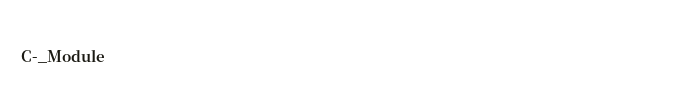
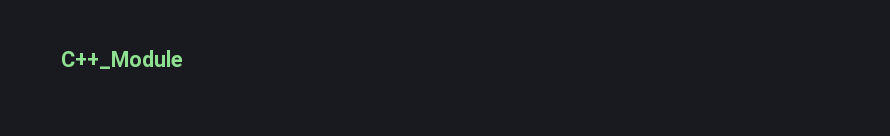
[21,49,105,63] C-_Module -> [61,50,183,69] C++_Module

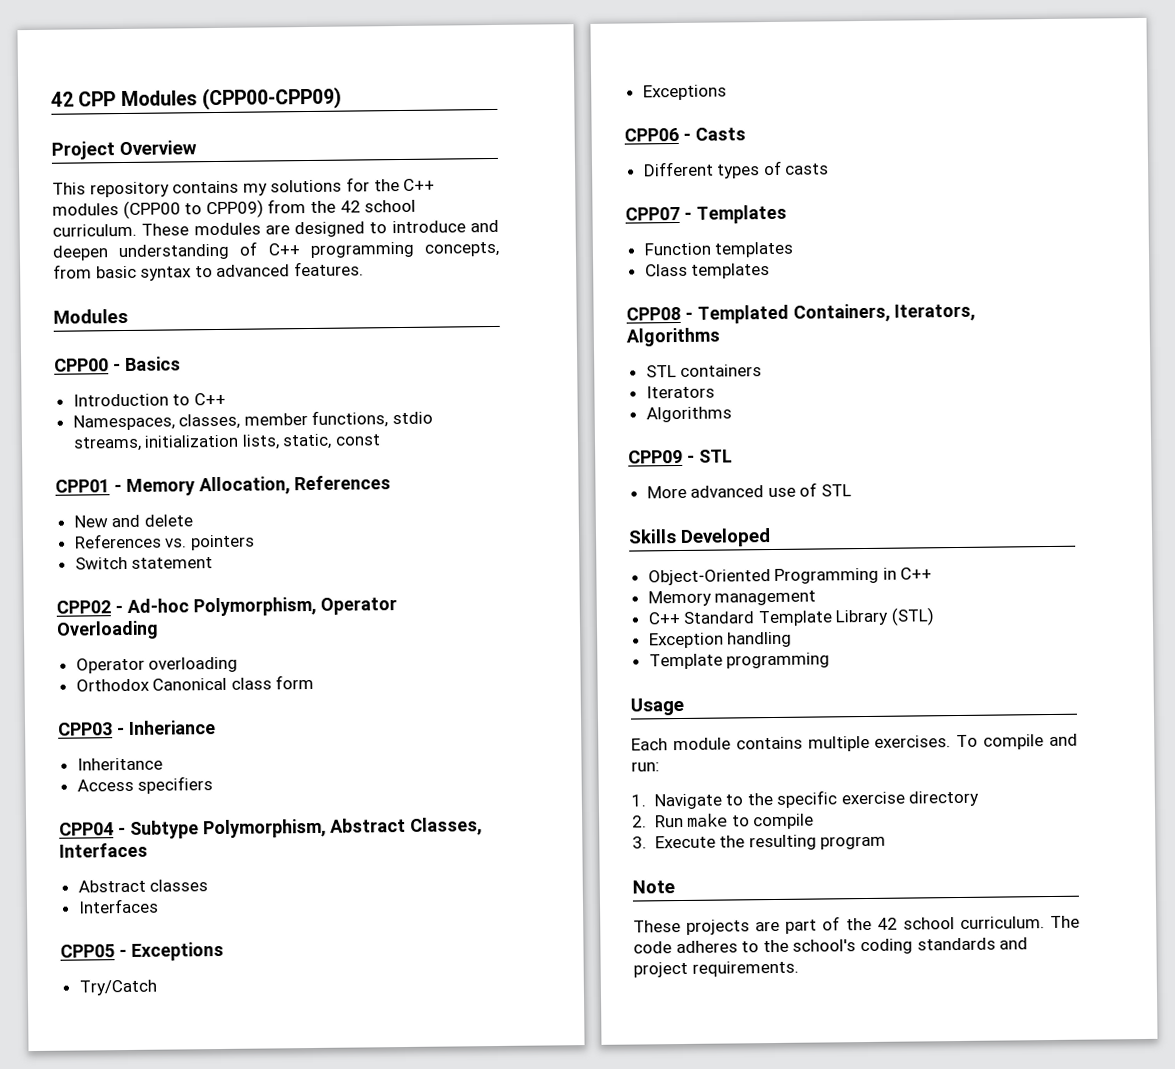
[61,50,183,69] C++_Module -> [51,86,342,111] [51,140,197,160] [52,177,436,198] [52,199,417,220] [52,219,499,238] [52,241,499,261] [53,261,364,281] [53,308,128,324] [54,356,181,372] [72,392,226,407] [72,410,434,431] [72,433,382,452] [55,475,392,496] [73,514,193,528] [73,533,255,551] [74,556,214,570] [56,596,398,617] [56,620,159,640] [75,656,239,674] [75,674,315,692] [58,720,216,736] [76,757,163,771] [76,776,214,794] [59,817,484,839] [59,842,148,858] [77,879,209,893] [77,898,159,914] [60,941,224,961] [78,979,157,996] [642,84,727,101] [624,127,746,142] [642,160,830,179] [625,204,787,224] [643,241,795,258] [644,263,771,279] [626,303,977,324] [626,327,720,347] [645,364,763,378] [645,385,715,399] [645,406,732,423] [628,449,733,464] [646,482,853,499] [628,528,771,547] [647,567,933,586] [647,590,817,607] [647,607,936,627] [648,631,793,649] [648,652,831,670] [630,697,684,716] [631,733,1078,752] [631,761,660,772] [631,790,980,810] [632,813,815,830] [632,834,887,851] [632,880,675,894] [633,915,1080,935] [633,937,1029,955] [633,960,799,978] 42 CPP Modules (CPP00-CPP09) // Project Overview // This repository contains my solutions for the C++ modules (CPP00 to CPP09) from the 42 school curriculum. These modules are designed to introduce and deepen understanding of C++ programming concepts, from basic syntax to advanced features. // Modules // CPP00 - Basics // Introduction to C++ // Namespaces, classes, member functions, stdio streams, initialization lists, static, const // CPP01 - Memory Allocation, References // New and delete // References vs. pointers // Switch statement // CPP02 - Ad-hoc Polymorphism, Operator Overloading // Operator overloading // Orthodox Canonical class form // CPP03 - Inheriance // Inheritance // Access specifiers // CPP04 - Subtype Polymorphism, Abstract Classes, Interfaces // Abstract classes // Interfaces // CPP05 - Exceptions // Try/Catch // Exceptions // CPP06 - Casts // Different types of casts // CPP07 - Templates // Function templates // Class templates // CPP08 - Templated Containers, Iterators, Algorithms // STL containers // Iterators // Algorithms // CPP09 - STL // More advanced use of STL // Skills Developed // Object-Oriented Programming in C++ // Memory management // C++ Standard Template Library (STL) // Exception handling // Template programming // Usage // Each module contains multiple exercises. To compile and run: // 1. Navigate to the specific exercise directory // 2. Run make to compile // 3. Execute the resulting program // Note // These projects are part of the 42 school curriculum. The code adheres to the school's coding standards and project requirements.

